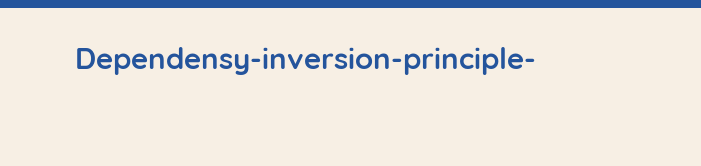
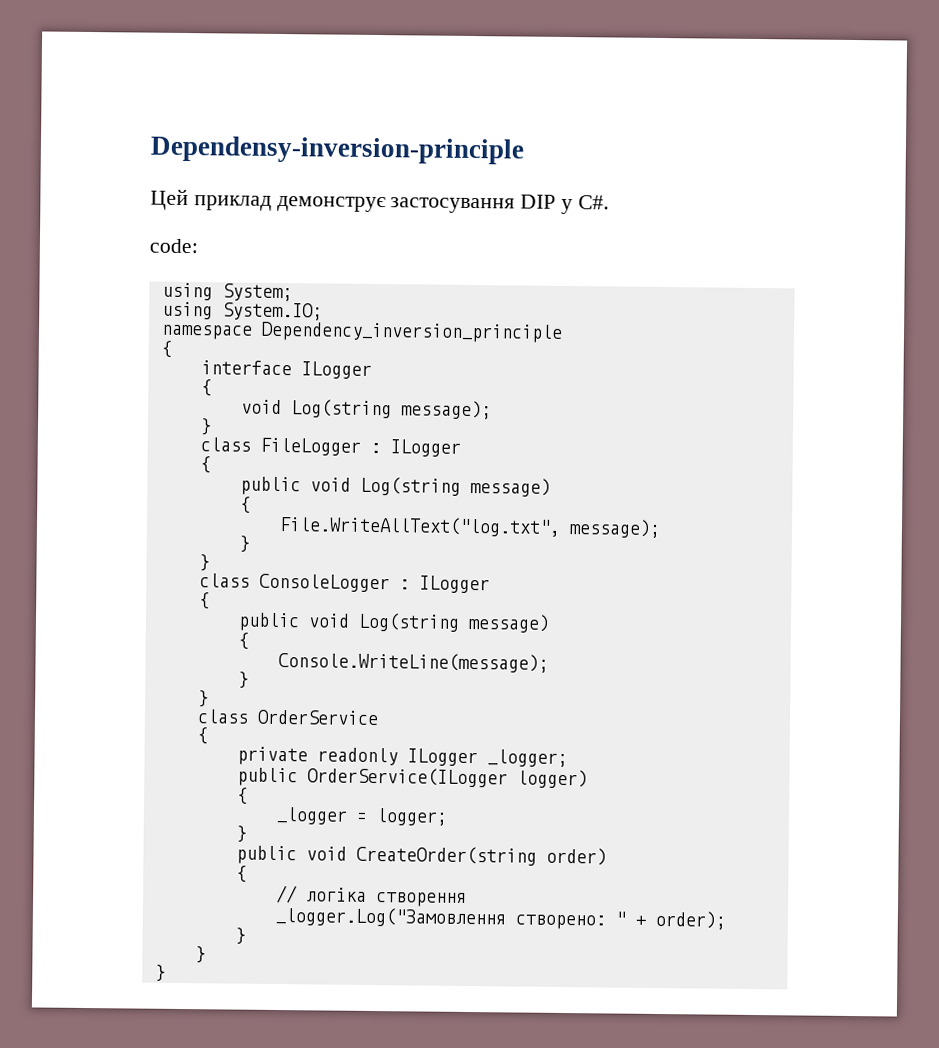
[75,47,536,75] Dependensy-inversion-principle- -> [150,135,525,165] [150,188,609,215] [149,238,198,254] [161,282,293,302] [161,301,323,321] [160,321,563,343] [160,340,172,358] [200,360,372,379] [200,379,212,397] [240,399,492,420] [199,418,212,436] [199,437,461,457] [199,456,211,474] [239,476,551,497] [239,496,251,514] [278,516,661,538] [238,535,250,553] [198,554,210,572] [198,573,490,594] [198,592,210,610] [237,612,550,633] [237,632,249,650] [277,651,549,673] [237,671,249,689] [197,690,209,708] [196,709,379,726] [196,727,208,745] [236,746,568,768] [236,767,588,789] [236,787,248,805] [275,806,448,826] [235,825,247,843] [235,845,607,866] [235,865,247,883] [275,884,467,907] [274,906,726,930] [234,927,246,945] [194,946,206,964] [154,964,166,982] Dependensy-inversion-principle // Цей приклад демонструє застосування DIP у C#. // code: // using System; // using System.IO; // namespace Dependency_inversion_principle // { // interface ILogger // { // void Log(string message); // } // class FileLogger : ILogger // { // public void Log(string message) // { // File.WriteAllText("log.txt", message); // } // } // class ConsoleLogger : ILogger // { // public void Log(string message) // { // Console.WriteLine(message); // } // } // class OrderService // { // private readonly ILogger _logger; // public OrderService(ILogger logger) // { // _logger = logger; // } // public void CreateOrder(string order) // { // // логіка створення // _logger.Log("Замовлення створено: " + order); // } // } // }

